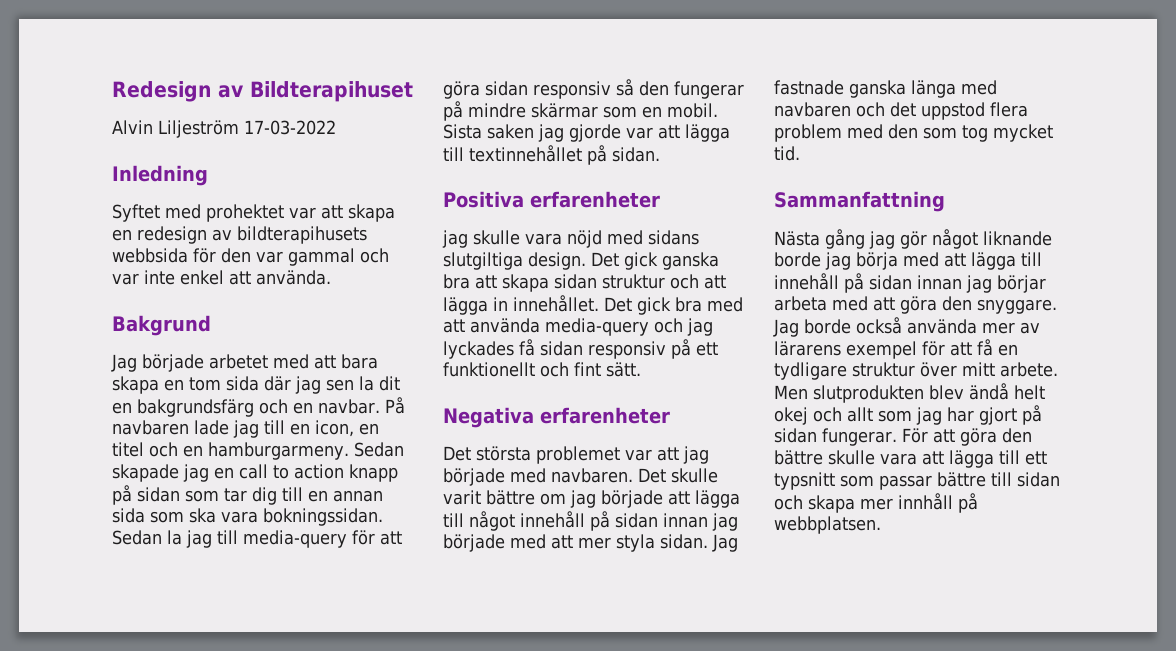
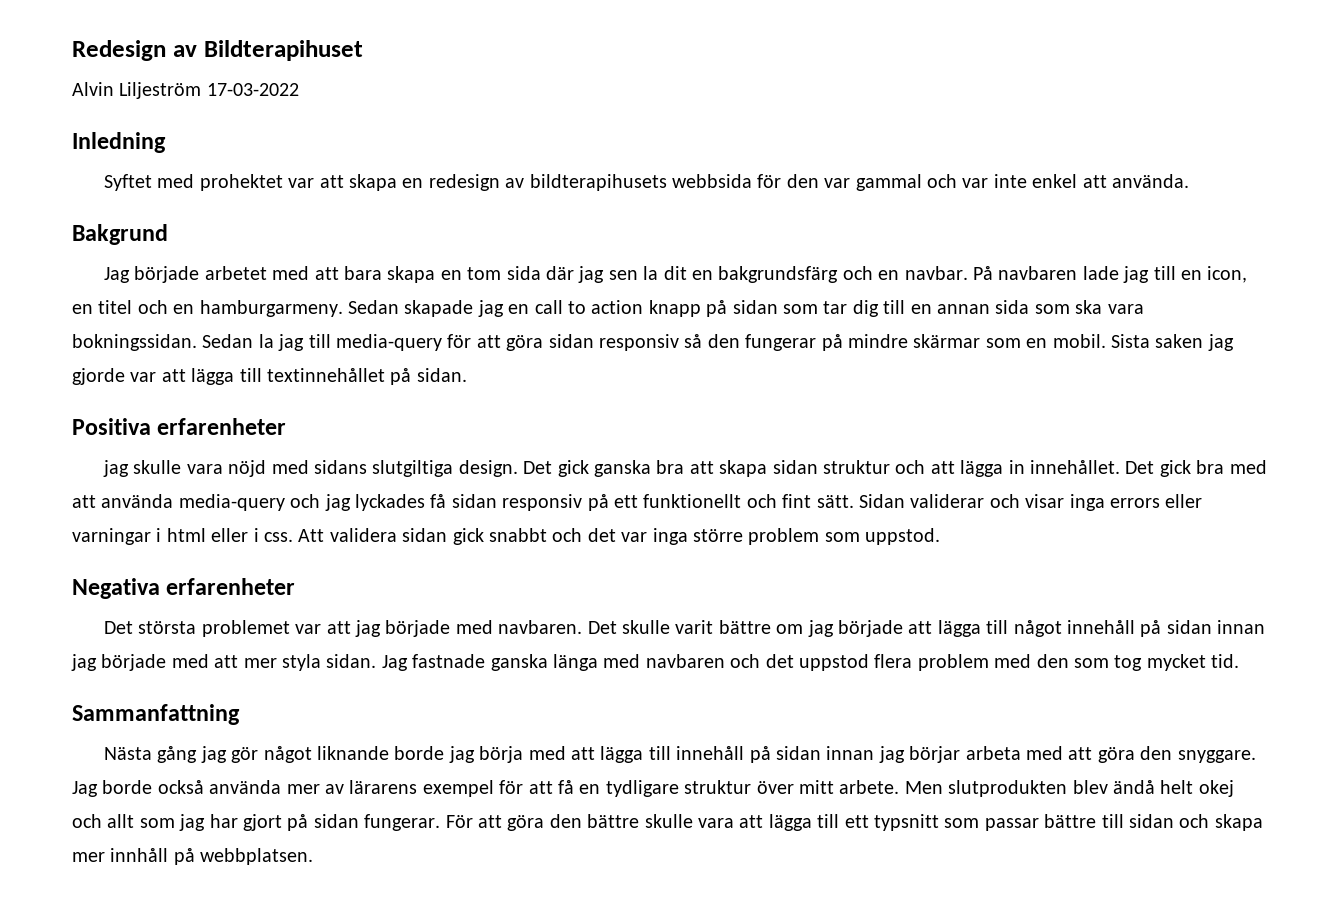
(641, 369) none -> [858,494,1203,511] [72,528,941,545] Sidan validerar och visar inga errors eller varningar i html eller i css. Att validera sidan gick snabbt och det var inga större problem som uppstod.

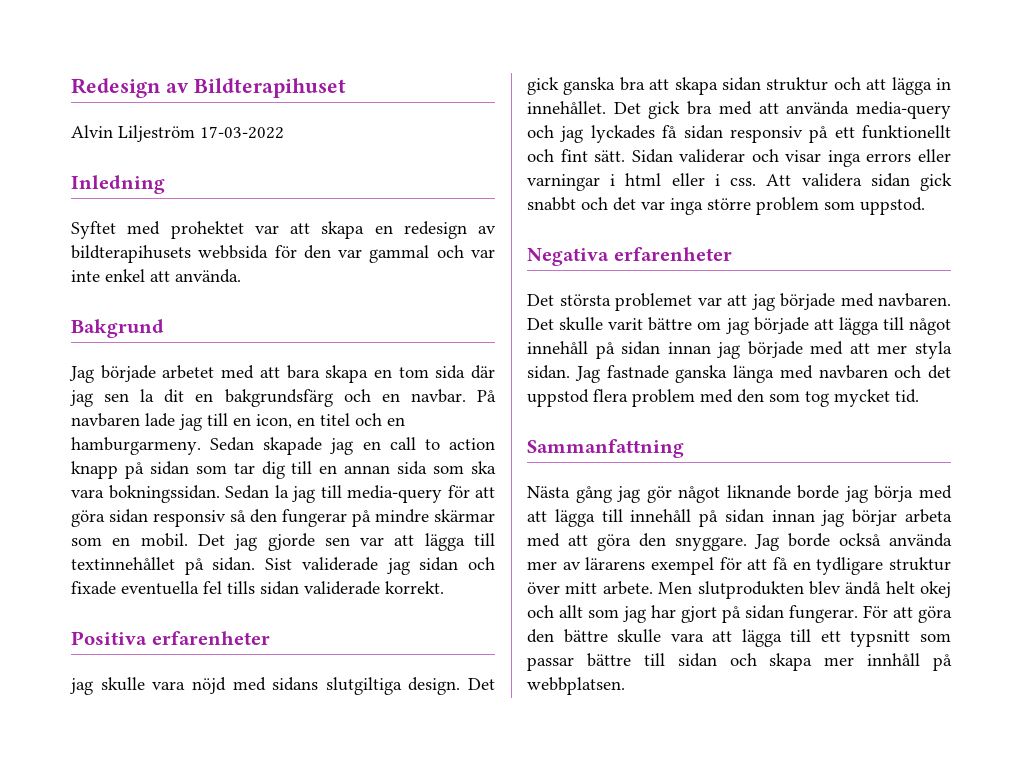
[1110,334,1204,348] Sista saken -> [197,534,225,546] Det
(125, 376) none -> [324,537,350,546] sen
(467, 375) none -> [265,557,496,575] [71,581,444,595] Sist validerade jag sidan och fixade eventuella fel tills sidan validerade korrekt.

